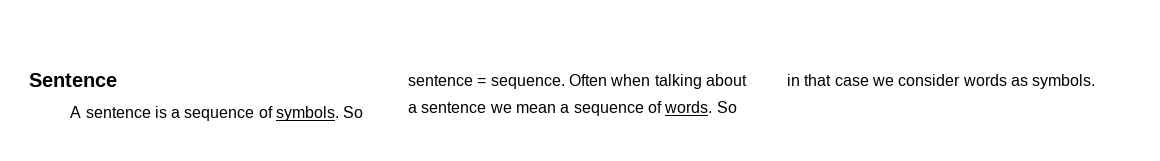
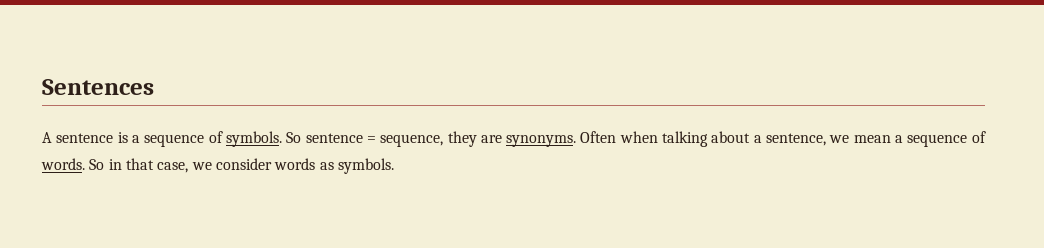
[29,73,117,87] Sentence -> [42,79,154,95] Sentences
[490,77,565,89] sequence. -> [380,131,577,147] sequence, they are synonyms.
[421,102,487,113] sentence -> [766,133,827,146] sentence,
[834,77,869,86] case -> [157,162,189,173] case,

